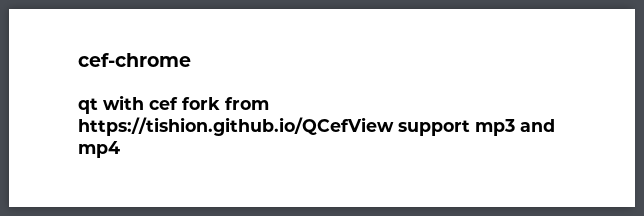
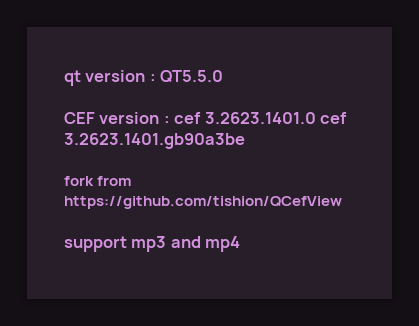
[78,53,191,67] [78,95,178,114] cef-chrome // qt with cef -> [64,70,224,86] [64,112,348,124] [64,133,245,149] qt version : QT5.5.0 // CEF version : cef 3.2623.1401.0 cef 3.2623.1401.gb90a3be //
[78,117,394,136] https://tishion.github.io/QCefView -> [64,196,342,209] https://github.com/tishion/QCefView //

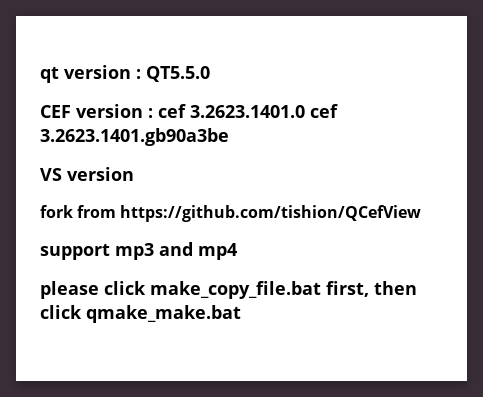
(245, 141) none -> [40,167,134,181] // VS version
(241, 244) none -> [40,281,417,299] [40,305,241,323] // please click make_copy_file.bat first, then click qmake_make.bat

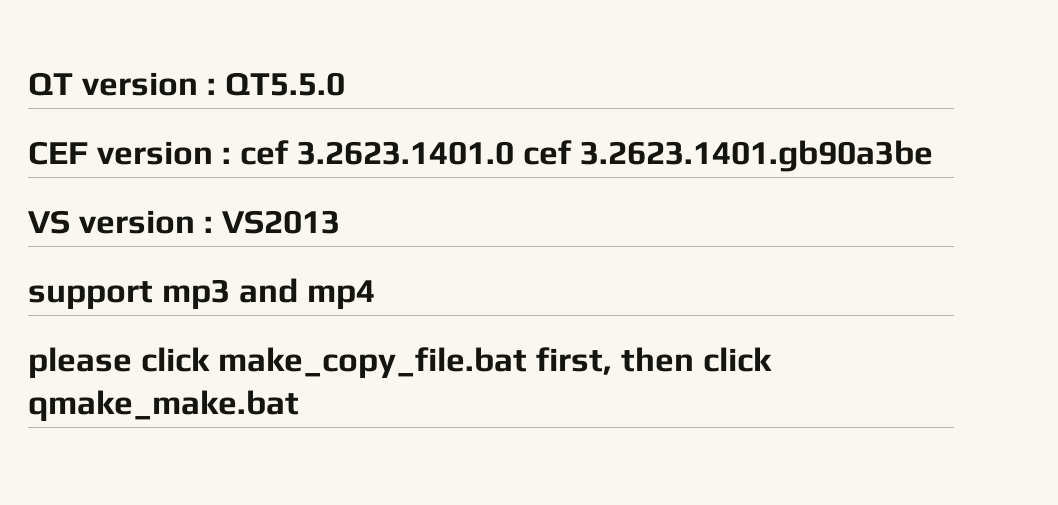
[40,66,59,83] qt -> [28,72,73,96] QT
[40,205,422,222] // fork from https://github.com/tishion/QCefView -> [204,210,341,234] : VS2013

